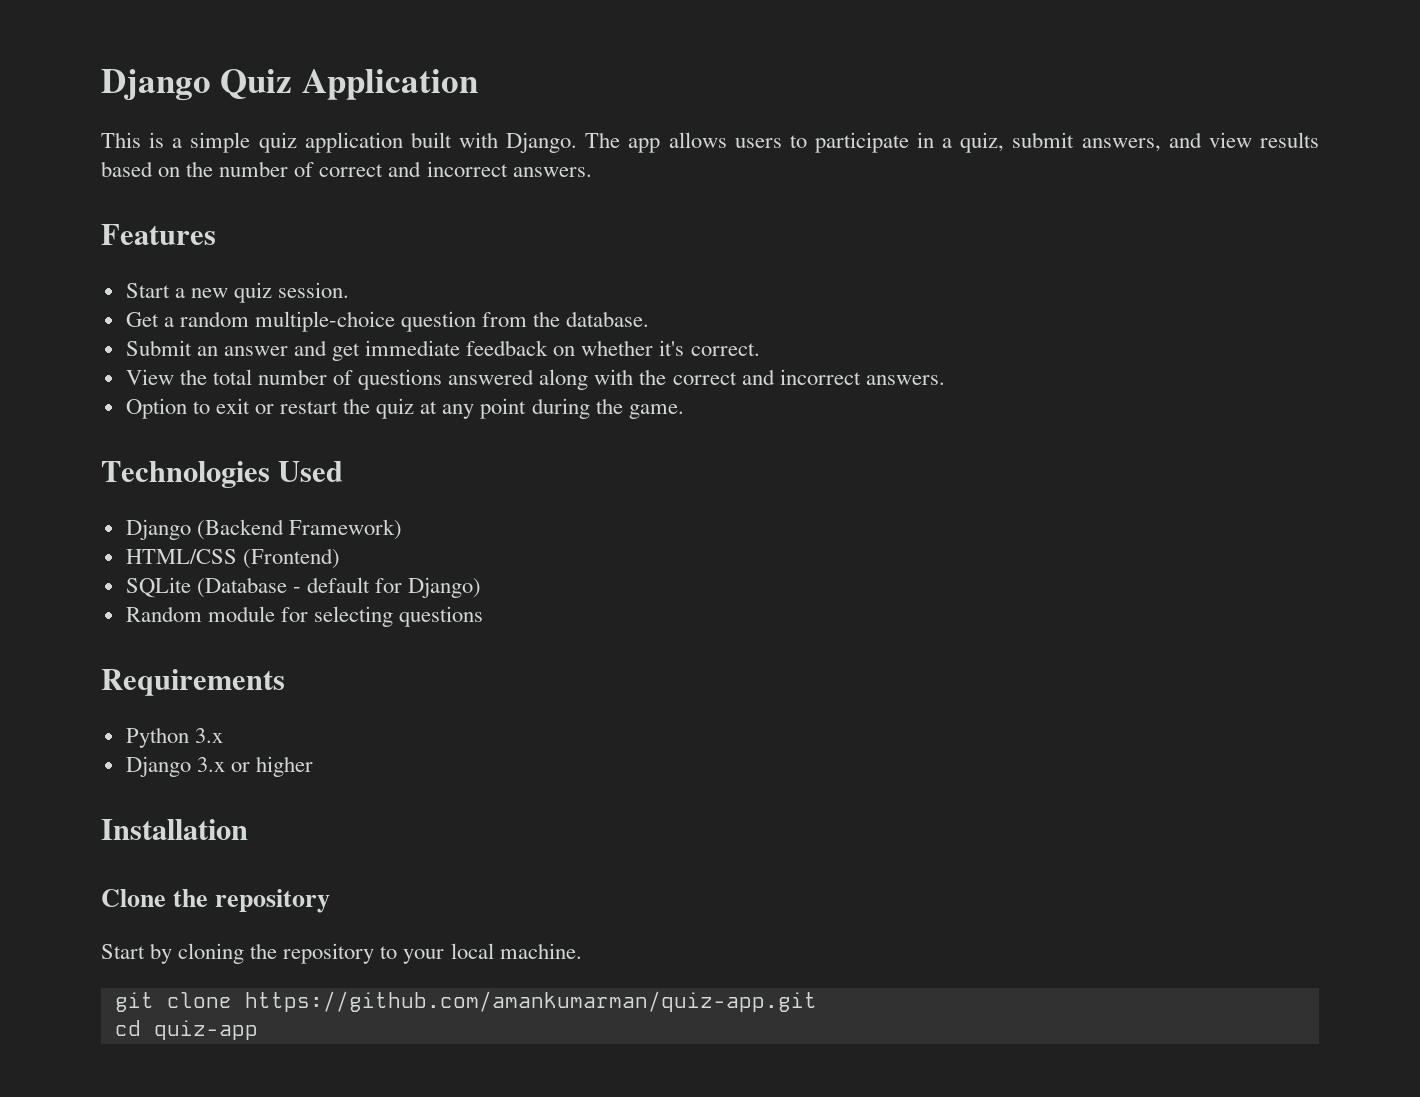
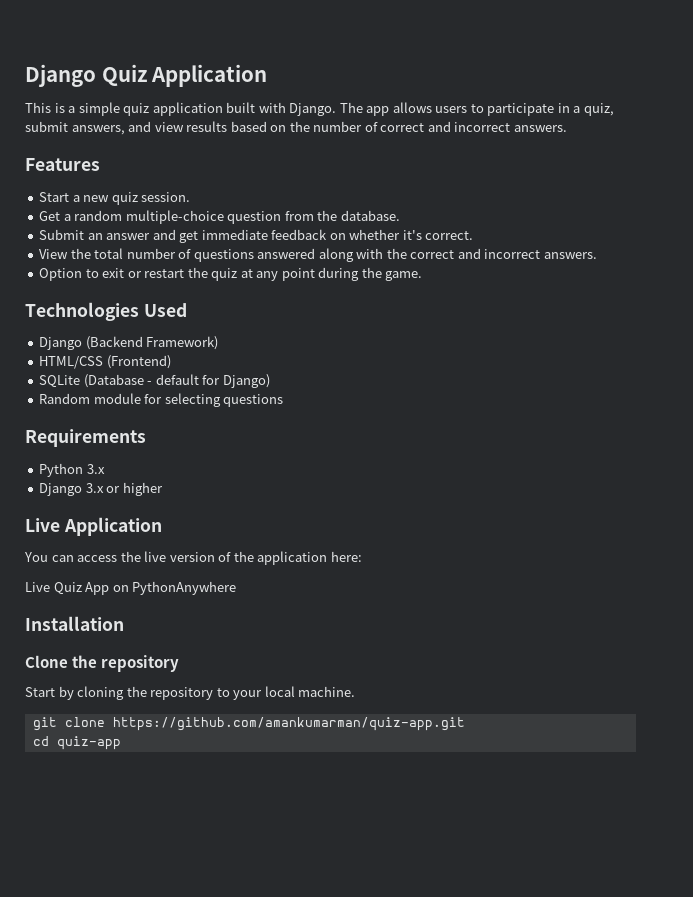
(313, 766) none -> [25,517,162,536] [24,551,362,565] [25,581,237,595] // Live Application // You can access the live version of the application here: // Live Quiz App on PythonAnywhere

